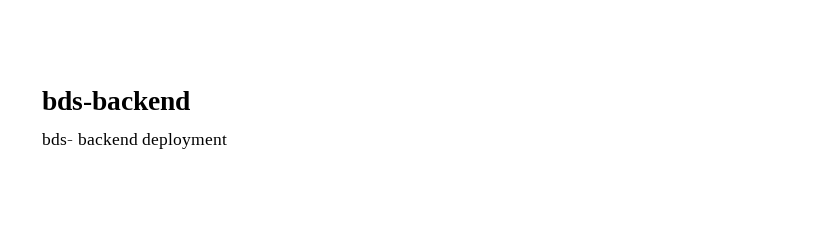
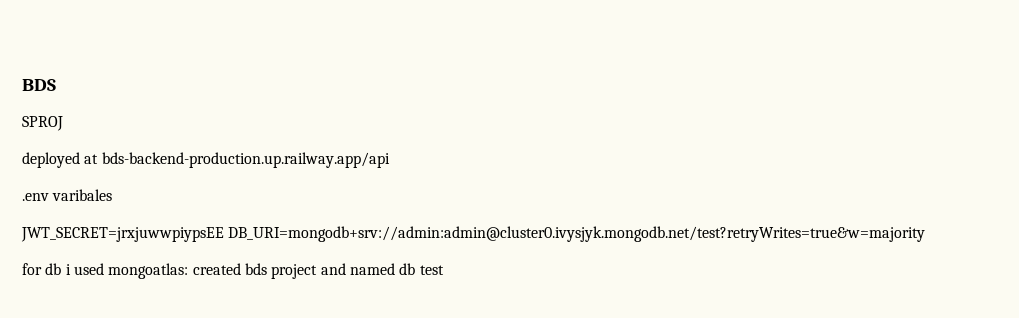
[42,91,190,110] [42,133,228,149] bds-backend // bds- backend deployment -> [22,79,56,91] [22,116,63,131] [22,152,390,168] [22,189,113,201] [21,226,926,242] [22,263,444,279] BDS // SPROJ // deployed at bds-backend-production.up.railway.app/api // .env varibales // JWT_SECRET=jrxjuwwpiypsEE DB_URI=mongodb+srv://admin:admin@cluster0.ivysjyk.mongodb.net/test?retryWrites=true&w=majority // for db i used mongoatlas: created bds project and named db test

